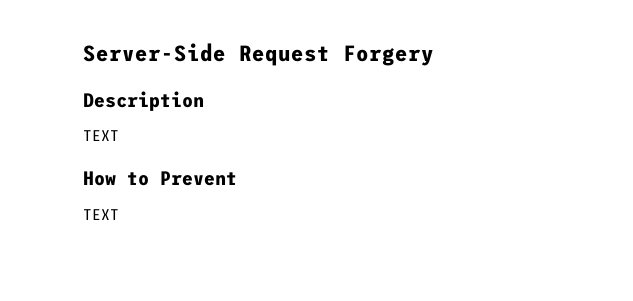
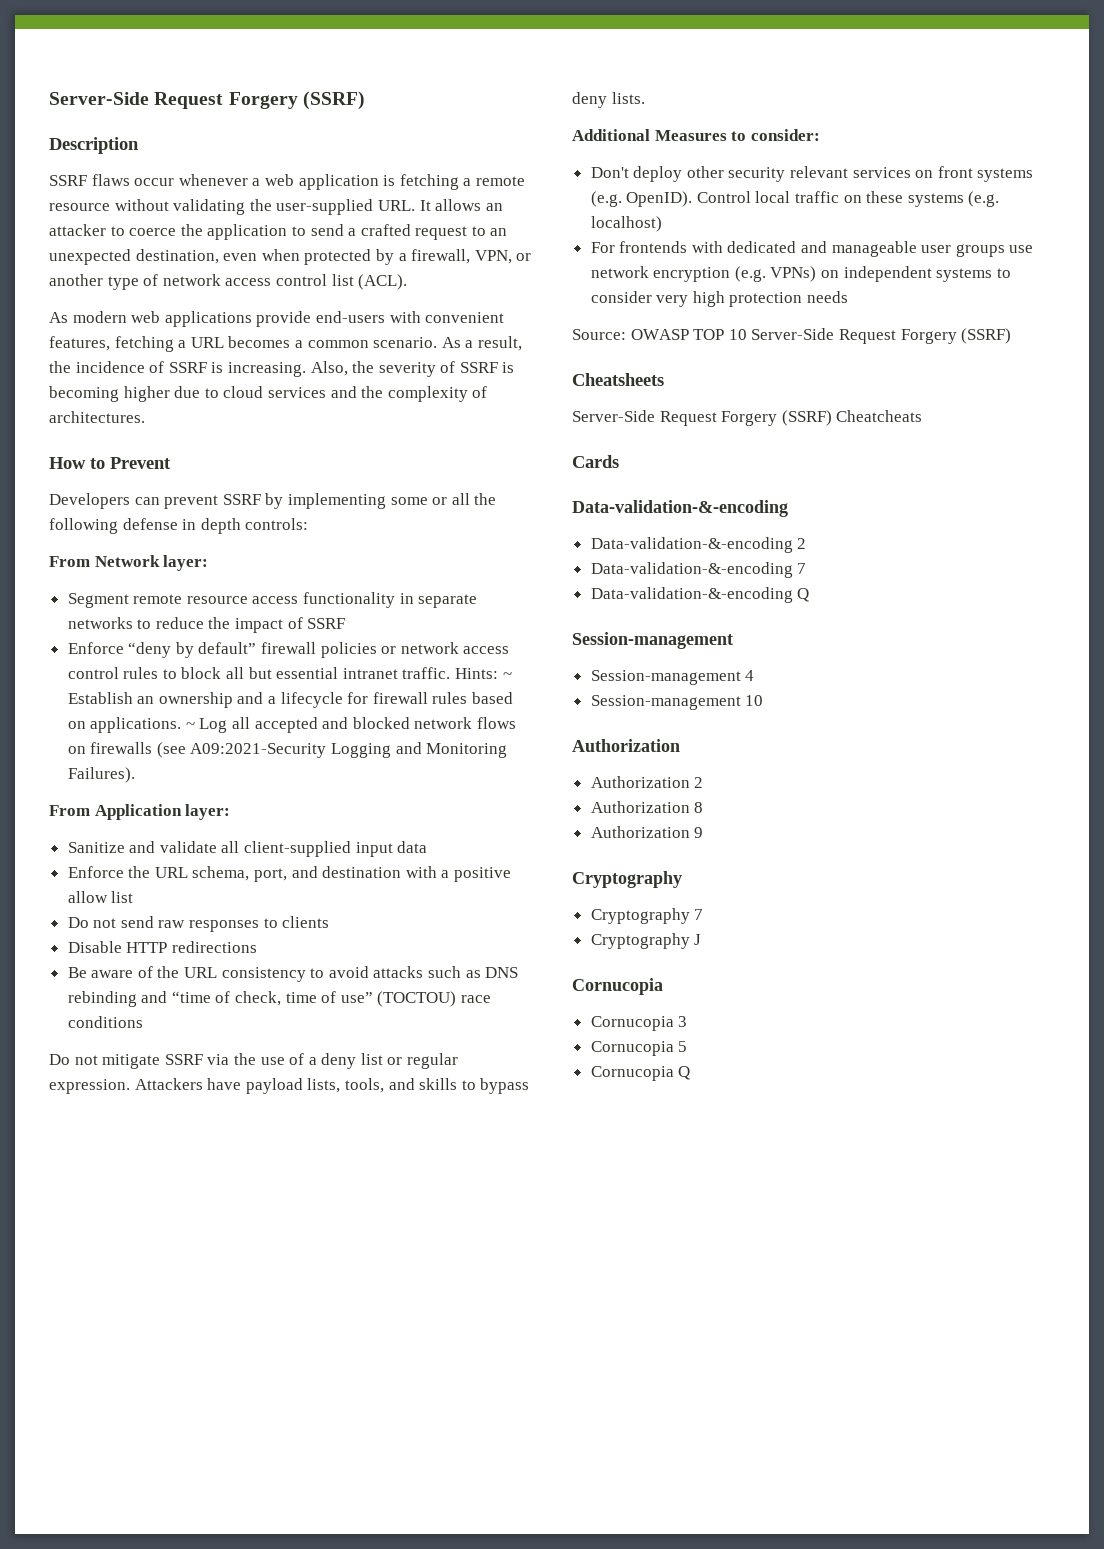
[83,43,434,66] Server-Side Request Forgery -> [49,91,365,110] Server-Side Request Forgery (SSRF)
[83,130,119,141] [83,171,237,186] [83,209,119,220] TEXT // How to Prevent // TEXT -> [49,174,525,190] [49,199,503,215] [49,224,508,240] [49,249,532,265] [49,274,408,290] [49,311,505,327] [49,336,522,352] [49,361,515,377] [49,386,488,402] [49,411,145,423] [49,457,171,469] [49,493,497,509] [49,518,309,534] [49,555,209,571] [67,592,478,608] [67,617,346,633] [67,642,510,658] [67,667,512,679] [67,692,514,708] [67,717,517,733] [67,742,508,758] [67,767,135,783] [49,804,231,820] [67,841,428,857] [67,866,512,882] [67,891,134,903] [67,916,330,932] [67,941,257,953] [67,966,519,982] [67,991,492,1007] [67,1016,143,1028] [49,1053,459,1069] [49,1078,530,1094] [572,92,645,108] [572,129,820,141] [590,166,1034,182] [590,191,1000,207] [590,216,662,232] [590,241,1034,257] [590,266,1011,282] [590,291,849,307] [572,328,1012,344] [572,373,664,386] [572,410,923,426] [572,455,619,468] [572,500,788,517] [590,537,807,553] [590,562,807,578] [590,587,810,603] [572,632,733,649] [590,670,755,685] [590,695,764,710] [572,739,680,752] [590,776,704,788] [590,801,704,813] [590,826,704,838] [572,871,682,888] [590,908,704,924] [590,933,702,949] [572,978,663,995] [590,1016,688,1031] [590,1041,688,1056] [590,1066,691,1081] SSRF flaws occur whenever a web application is fetching a remote resource without validating the user-supplied URL. It allows an attacker to coerce the application to send a crafted request to an unexpected destination, even when protected by a firewall, VPN, or another type of network access control list (ACL). // As modern web applications provide end-users with convenient features, fetching a URL becomes a common scenario. As a result, the incidence of SSRF is increasing. Also, the severity of SSRF is becoming higher due to cloud services and the complexity of architectures. // How to Prevent // Developers can prevent SSRF by implementing some or all the following defense in depth controls: // From Network layer: // Segment remote resource access functionality in separate networks to reduce the impact of SSRF // Enforce “deny by default” firewall policies or network access control rules to block all but essential intranet traffic. Hints: ~ Establish an ownership and a lifecycle for firewall rules based on applications. ~ Log all accepted and blocked network flows on firewalls (see A09:2021-Security Logging and Monitoring Failures). // From Application layer: // Sanitize and validate all client-supplied input data // Enforce the URL schema, port, and destination with a positive allow list // Do not send raw responses to clients // Disable HTTP redirections // Be aware of the URL consistency to avoid attacks such as DNS rebinding and “time of check, time of use” (TOCTOU) race conditions // Do not mitigate SSRF via the use of a deny list or regular expression. Attackers have payload lists, tools, and skills to bypass deny lists. // Additional Measures to consider: // Don't deploy other security relevant services on front systems (e.g. OpenID). Control local traffic on these systems (e.g. localhost) // For frontends with dedicated and manageable user groups use network encryption (e.g. VPNs) on independent systems to consider very high protection needs // Source: OWASP TOP 10 Server-Side Request Forgery (SSRF) // Cheatsheets // Server-Side Request Forgery (SSRF) Cheatcheats // Cards // Data-validation-&-encoding // Data-validation-&-encoding 2 // Data-validation-&-encoding 7 // Data-validation-&-encoding Q // Session-management // Session-management 4 // Session-management 10 // Authorization // Authorization 2 // Authorization 8 // Authorization 9 // Cryptography // Cryptography 7 // Cryptography J // Cornucopia // Cornucopia 3 // Cornucopia 5 // Cornucopia Q

